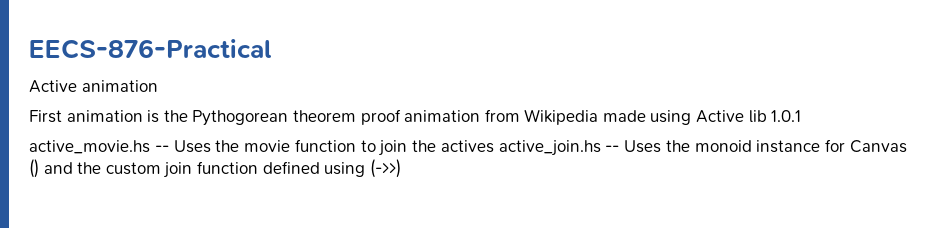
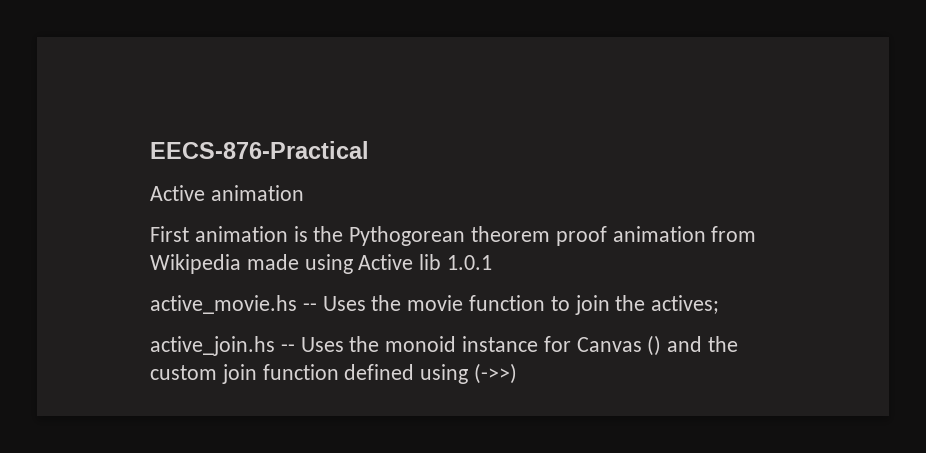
[440,140,494,153] actives -> [651,295,720,314] actives; //

